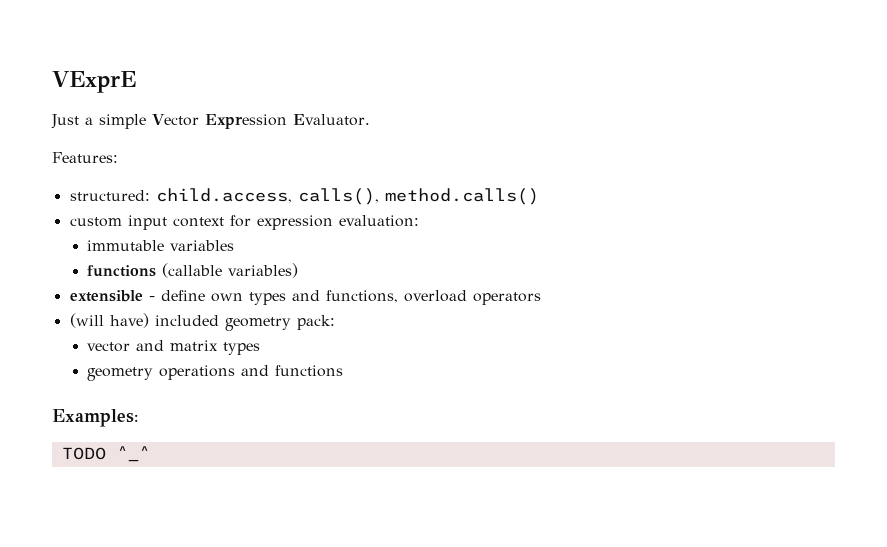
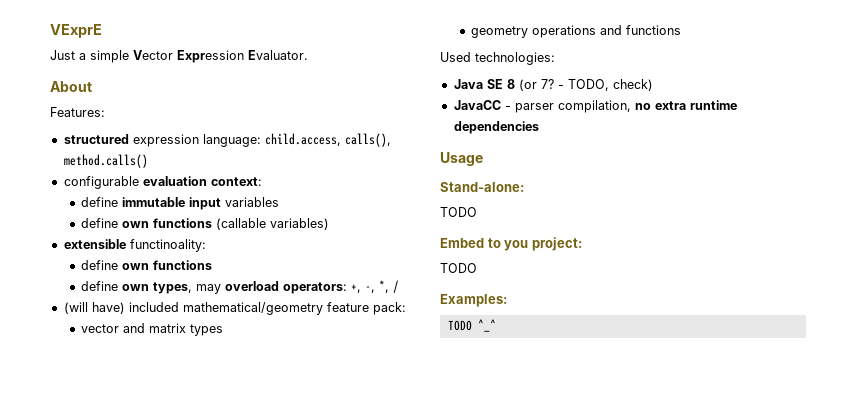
(370, 120) none -> [50,81,92,92] // About
[69,190,150,201] structured: -> [63,134,261,147] structured expression language:
[69,215,419,230] [87,240,165,251] custom input context for expression evaluation: // immutable -> [63,176,262,189] [81,197,222,210] configurable evaluation context: // define immutable input
(235, 245) none -> [81,218,150,228] define own
[148,290,541,305] - define own types and functions, overload operators -> [129,239,206,252] [81,260,213,270] [81,280,400,294] functinoality: // define own functions // define own types, may overload operators: +, -, *, /
[224,317,291,331] geometry -> [182,302,369,315] mathematical/geometry feature
(344, 371) none -> [440,52,555,65] [453,79,653,91] [453,100,737,113] [453,121,539,134] [440,152,483,166] [440,182,524,192] [440,207,477,217] [440,237,582,251] [440,263,477,273] // Used technologies: // Java SE 8 (or 7? - TODO, check) // JavaCC - parser compilation, no extra runtime dependencies // Usage // Stand-alone: // TODO // Embed to you project: // TODO

